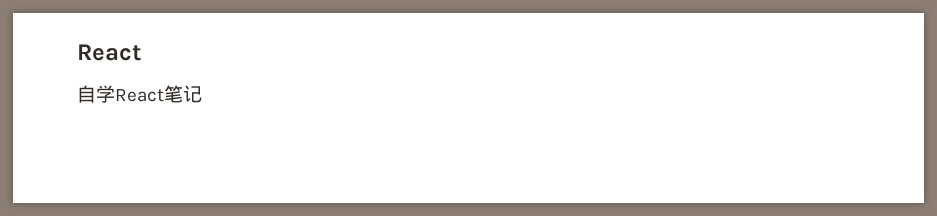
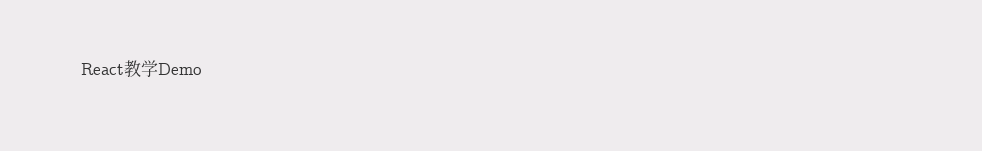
[77,44,141,61] [77,85,202,103] React // 自学React笔记 -> [81,60,202,78] React教学Demo

